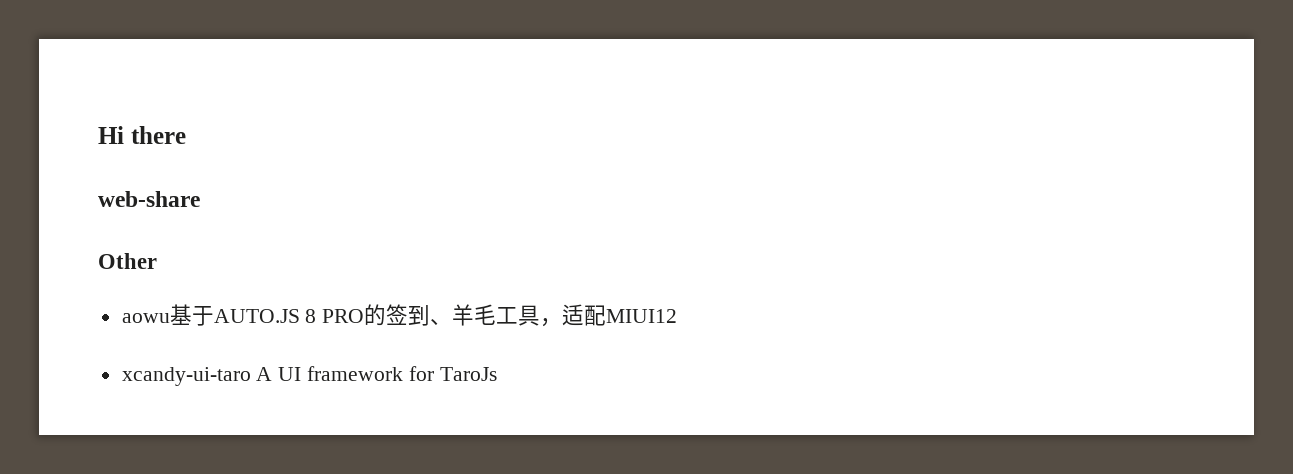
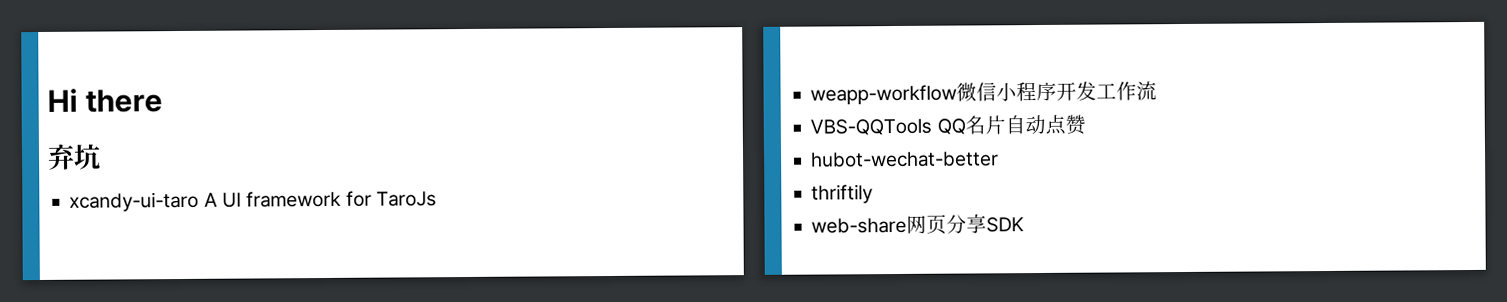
[98,191,200,207] [98,253,157,269] [121,304,678,327] web-share // Other // aowu基于AUTO.JS 8 PRO的签到、羊毛工具，适配MIUI12 -> [47,143,101,170] 弃坑
(497, 374) none -> [810,81,1158,105] [810,114,1086,136] [811,151,1000,168] [811,184,874,204] [811,214,1025,235] // weapp-workflow微信小程序开发工作流 // VBS-QQTools QQ名片自动点赞 // hubot-wechat-better // thriftily // web-share网页分享SDK

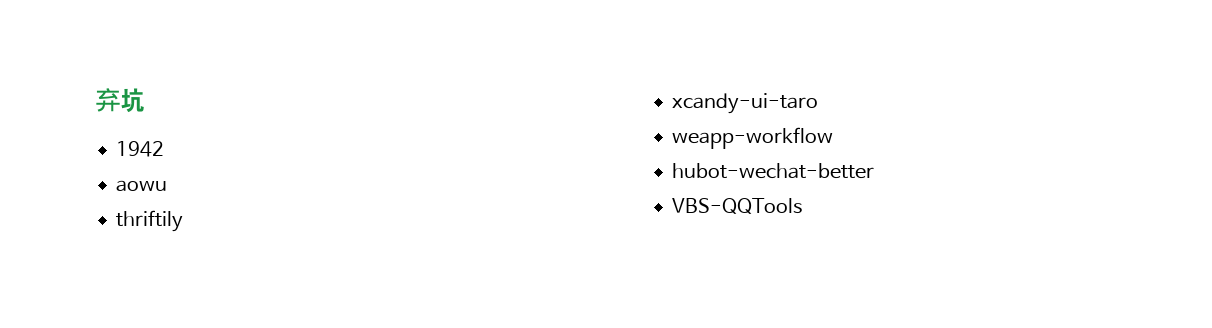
[47,88,164,113] Hi there // -> (95, 100) none
[69,190,437,212] [810,81,1158,105] [810,114,1086,136] [811,151,1000,168] [811,184,874,204] [811,214,1025,235] xcandy-ui-taro A UI framework for TaroJs // weapp-workflow微信小程序开发工作流 // VBS-QQTools QQ名片自动点赞 // hubot-wechat-better // thriftily // web-share网页分享SDK -> [116,141,165,157] [116,180,168,192] [116,210,184,232] [672,93,819,114] [672,127,834,149] [672,163,875,179] [672,198,804,214] 1942 // aowu // thriftily // xcandy-ui-taro // weapp-workflow // hubot-wechat-better // VBS-QQTools

